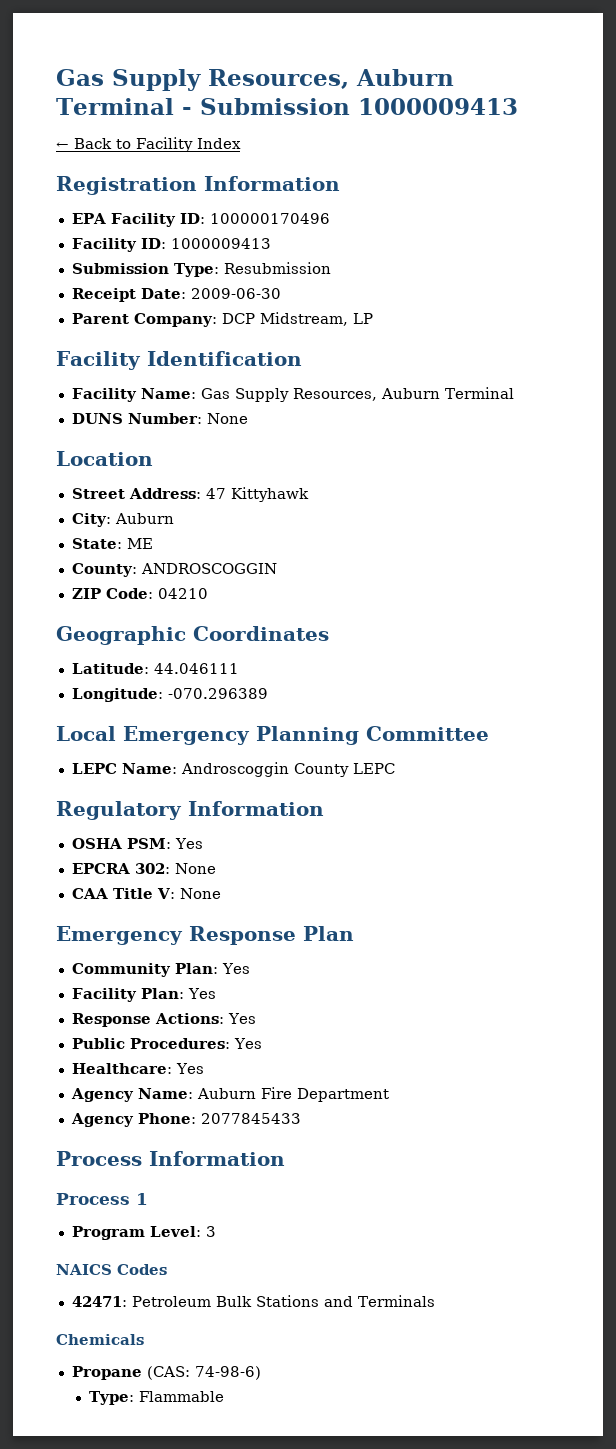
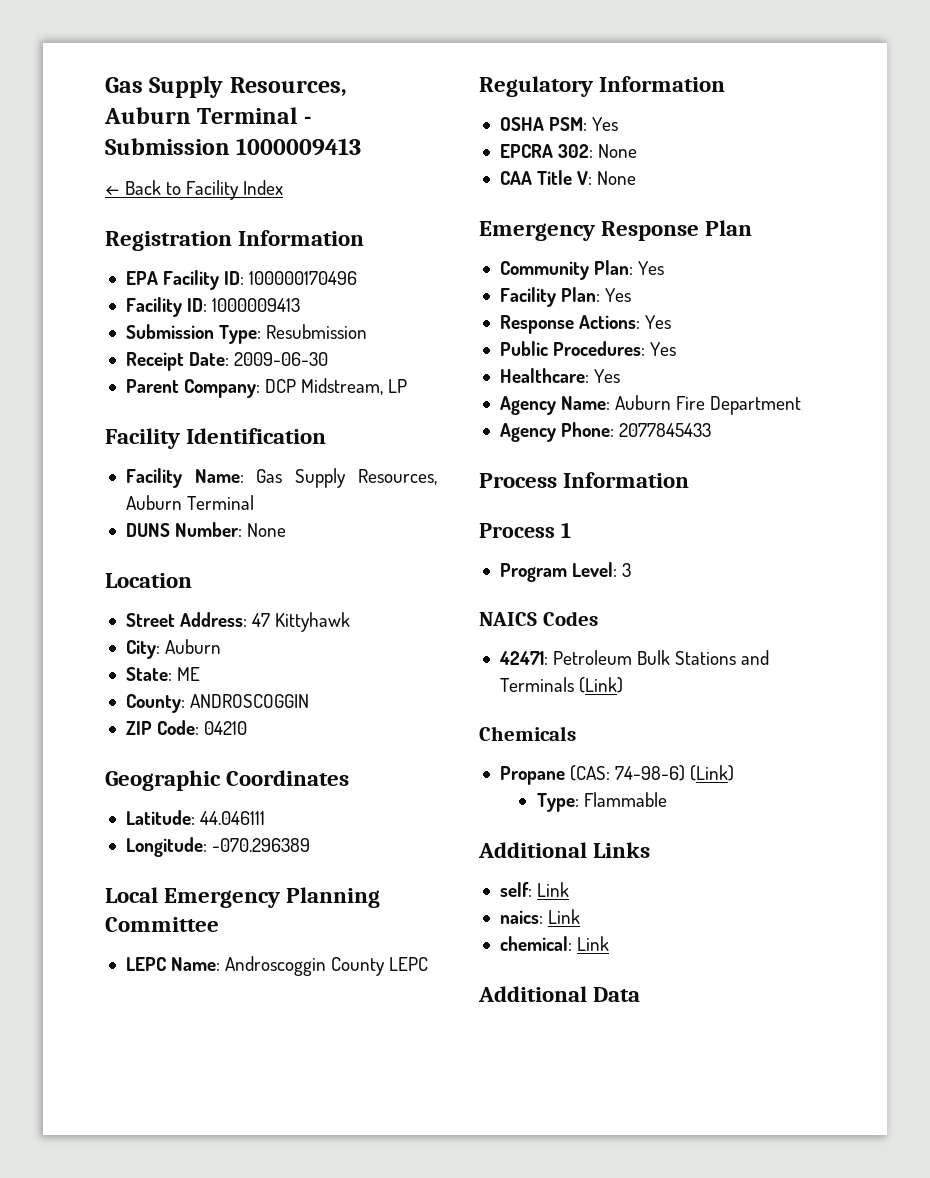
(435, 1301) none -> [579,677,624,693] (Link)
(261, 1373) none -> [690,765,735,781] (Link)
(225, 1396) none -> [478,842,651,858] [499,882,570,897] [499,909,581,924] [499,936,610,951] [478,986,641,1002] // Additional Links // self: Link // naics: Link // chemical: Link // Additional Data

